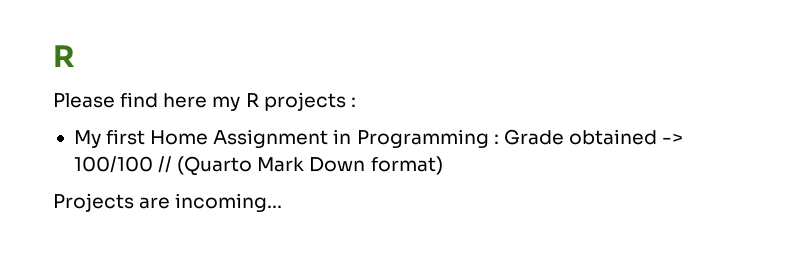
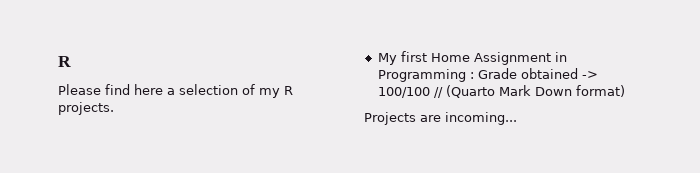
[212,92,356,111] my R projects : -> [167,84,293,98] [58,102,114,115] a selection of my R projects.

